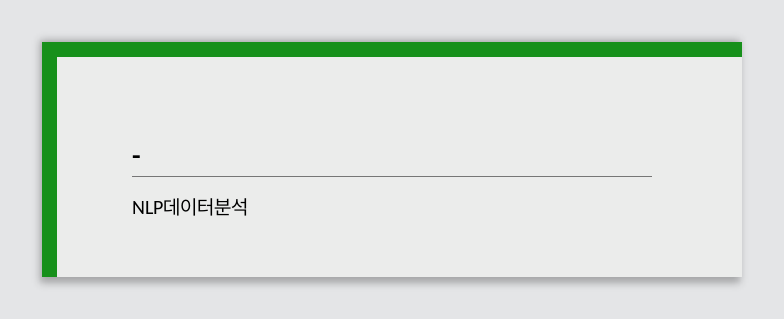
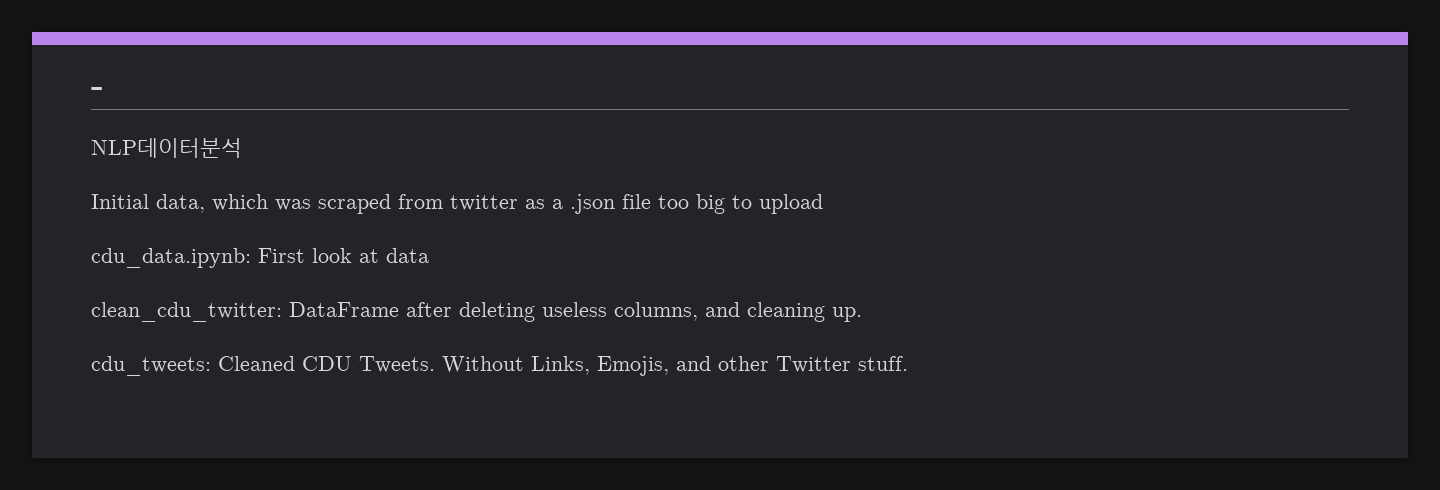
(248, 207) none -> [91,194,823,214] [91,248,429,268] [91,302,862,322] [91,356,908,376] // Initial data, which was scraped from twitter as a .json file too big to upload // cdu_data.ipynb: First look at data // clean_cdu_twitter: DataFrame after deleting useless columns, and cleaning up. // cdu_tweets: Cleaned CDU Tweets. Without Links, Emojis, and other Twitter stuff.

